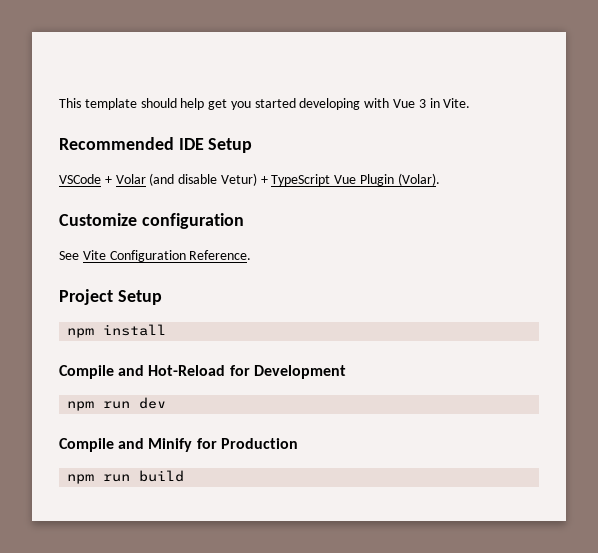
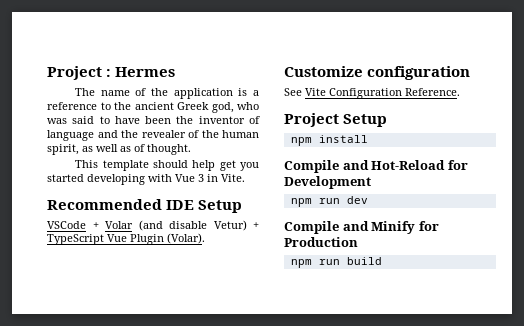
(59, 103) none -> [47,66,176,80] [75,88,259,99] [47,102,259,113] [47,116,260,124] [47,130,259,141] [47,144,191,155] Project : Hermes // The name of the application is a reference to the ancient Greek god, who was said to have been the inventor of language and the revealer of the human spirit, as well as of thought. //

